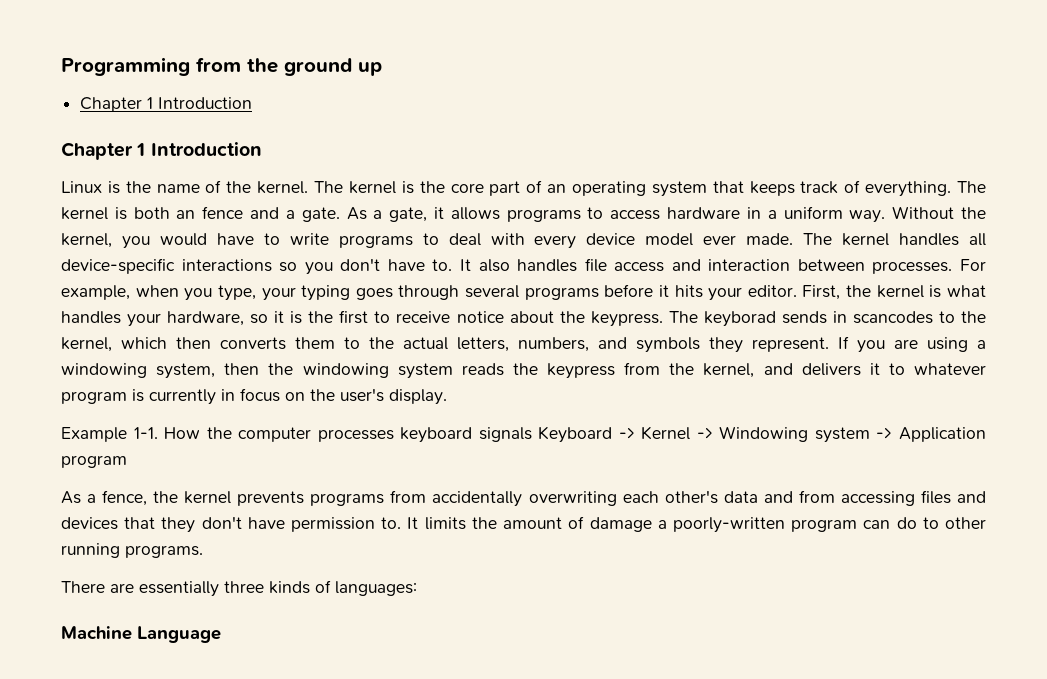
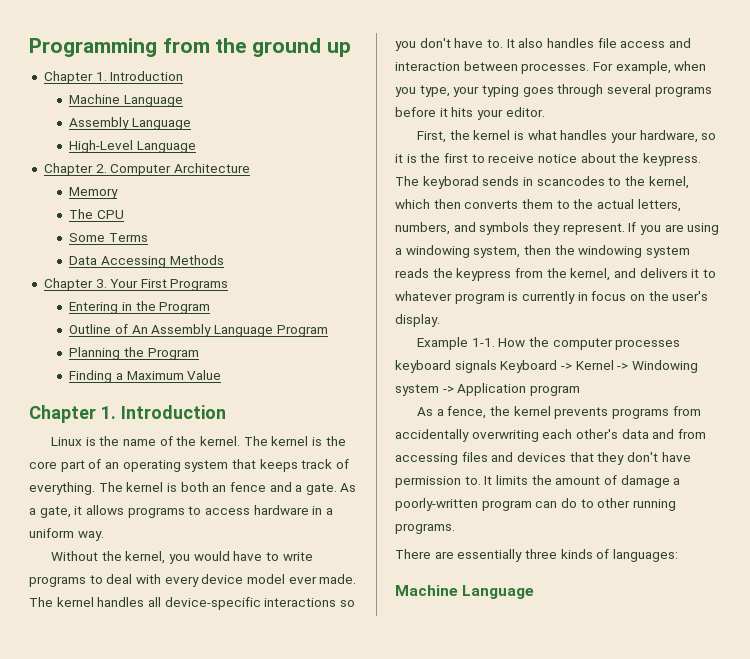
[147,97,253,109] [61,142,146,160] 1 Introduction // Chapter 1 -> [95,71,184,81] [69,94,183,107] [69,117,191,130] [69,140,196,153] [43,163,250,176] [69,187,119,199] [69,209,124,219] [69,233,148,242] [69,255,224,268] [43,278,229,291] [69,301,211,314] [69,324,328,337] [69,347,199,360] [69,370,222,383] [29,405,116,423] 1. Introduction // Machine Language // Assembly Language // High-Level Language // Chapter 2. Computer Architecture // Memory // The CPU // Some Terms // Data Accessing Methods // Chapter 3. Your First Programs // Entering in the Program // Outline of An Assembly Language Program // Planning the Program // Finding a Maximum Value // Chapter 1.
(886, 216) none -> (104, 536) //
(797, 291) none -> (545, 112) //

